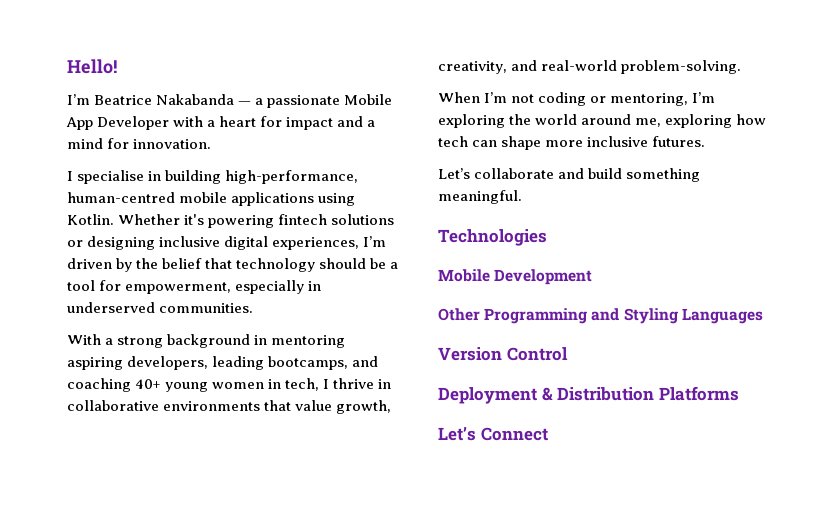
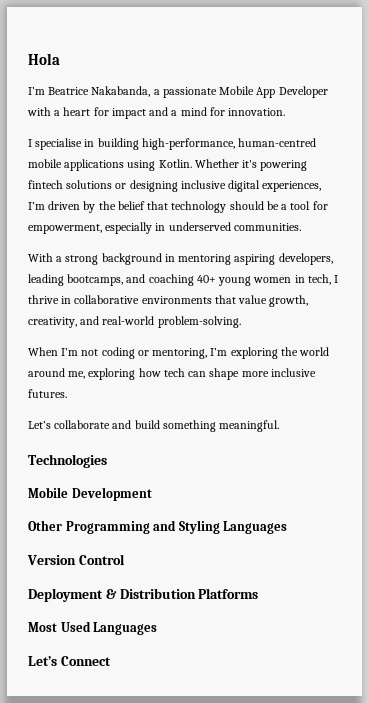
[67,59,117,74] Hello! -> [28,53,60,65] Hola
[156,94,252,105] Nakabanda — -> [91,86,151,97] Nakabanda,
(739, 393) none -> [28,621,158,635] // Most Used Languages

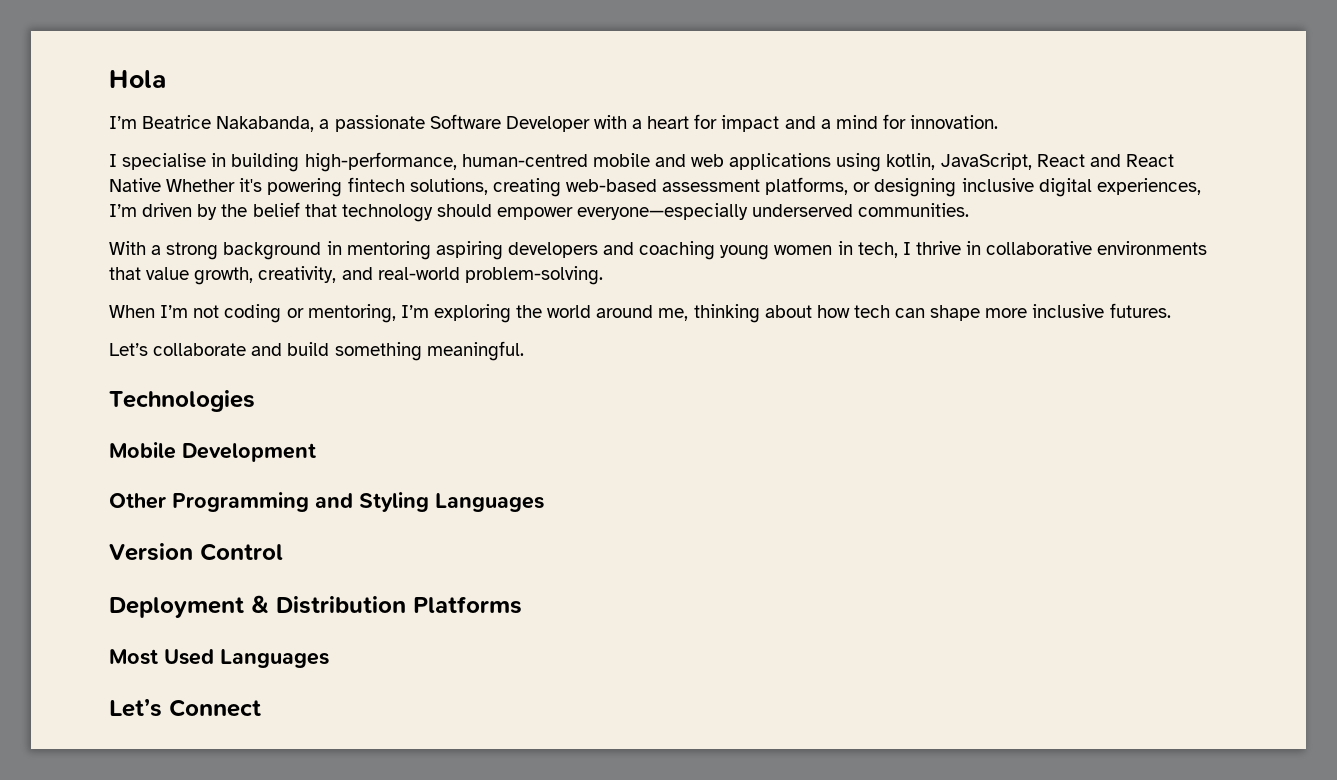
[219,86,276,98] Mobile App -> [429,114,501,129] Software
[64,159,308,171] [28,180,113,189] applications using Kotlin. Whether it's powering fintech solutions -> [654,153,1174,172] [109,177,849,197] and web applications using kotlin, JavaScript, React and React Native Whether it's powering fintech solutions, creating web-based assessment platforms,
[266,201,328,210] [28,222,166,234] be a tool for empowerment, especially in -> [497,203,749,220] empower everyone—especially
[278,253,333,265] [28,274,124,286] developers, leading bootcamps, -> [507,242,598,258] developers
[196,275,216,283] 40+ -> (716, 250) none
[88,368,136,380] exploring -> [693,304,812,323] thinking about

